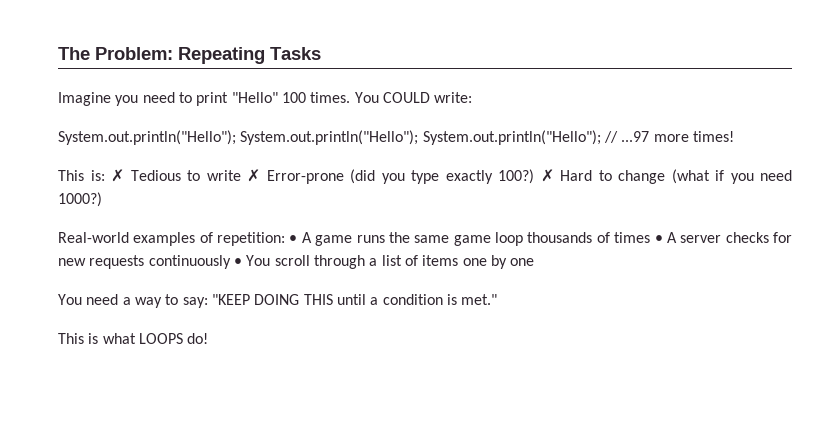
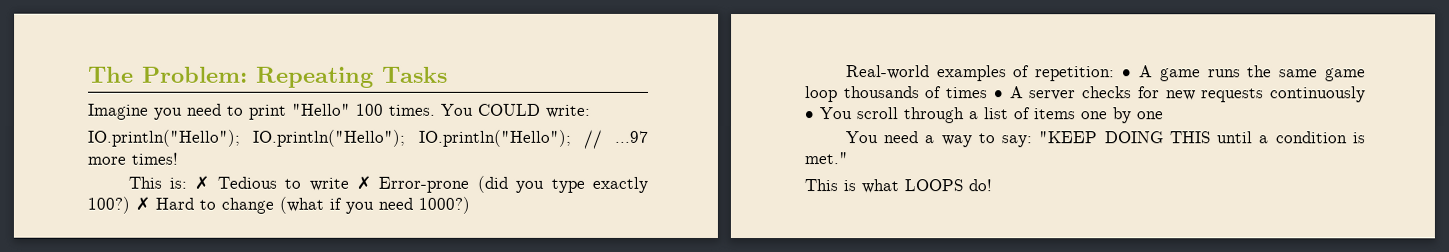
[58,130,601,145] System.out.println("Hello"); System.out.println("Hello"); System.out.println("Hello"); -> [87,129,571,147] IO.println("Hello"); IO.println("Hello"); IO.println("Hello");

